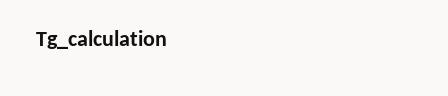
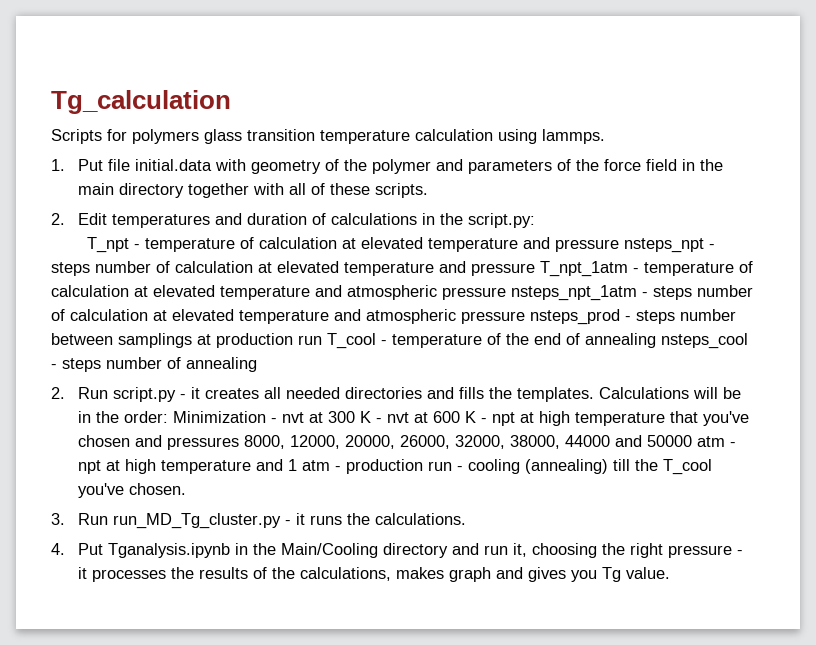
(167, 39) none -> [51,129,605,144] [51,159,724,174] [78,183,429,198] [51,213,536,228] [86,237,715,253] [51,261,753,277] [51,285,753,301] [51,309,736,325] [51,333,748,349] [51,357,257,372] [51,387,742,402] [78,411,750,426] [78,435,737,450] [78,459,713,475] [78,483,187,498] [51,513,467,529] [51,543,744,558] [78,567,671,582] // Scripts for polymers glass transition temperature calculation using lammps. // 1. Put file initial.data with geometry of the polymer and parameters of the force field in the main directory together with all of these scripts. // 2. Edit temperatures and duration of calculations in the script.py: // T_npt - temperature of calculation at elevated temperature and pressure nsteps_npt - steps number of calculation at elevated temperature and pressure T_npt_1atm - temperature of calculation at elevated temperature and atmospheric pressure nsteps_npt_1atm - steps number of calculation at elevated temperature and atmospheric pressure nsteps_prod - steps number between samplings at production run T_cool - temperature of the end of annealing nsteps_cool - steps number of annealing // 2. Run script.py - it creates all needed directories and fills the templates. Calculations will be in the order: Minimization - nvt at 300 K - nvt at 600 K - npt at high temperature that you've chosen and pressures 8000, 12000, 20000, 26000, 32000, 38000, 44000 and 50000 atm - npt at high temperature and 1 atm - production run - cooling (annealing) till the T_cool you've chosen. // 3. Run run_MD_Tg_cluster.py - it runs the calculations. // 4. Put Tganalysis.ipynb in the Main/Cooling directory and run it, choosing the right pressure - it processes the results of the calculations, makes graph and gives you Tg value.

